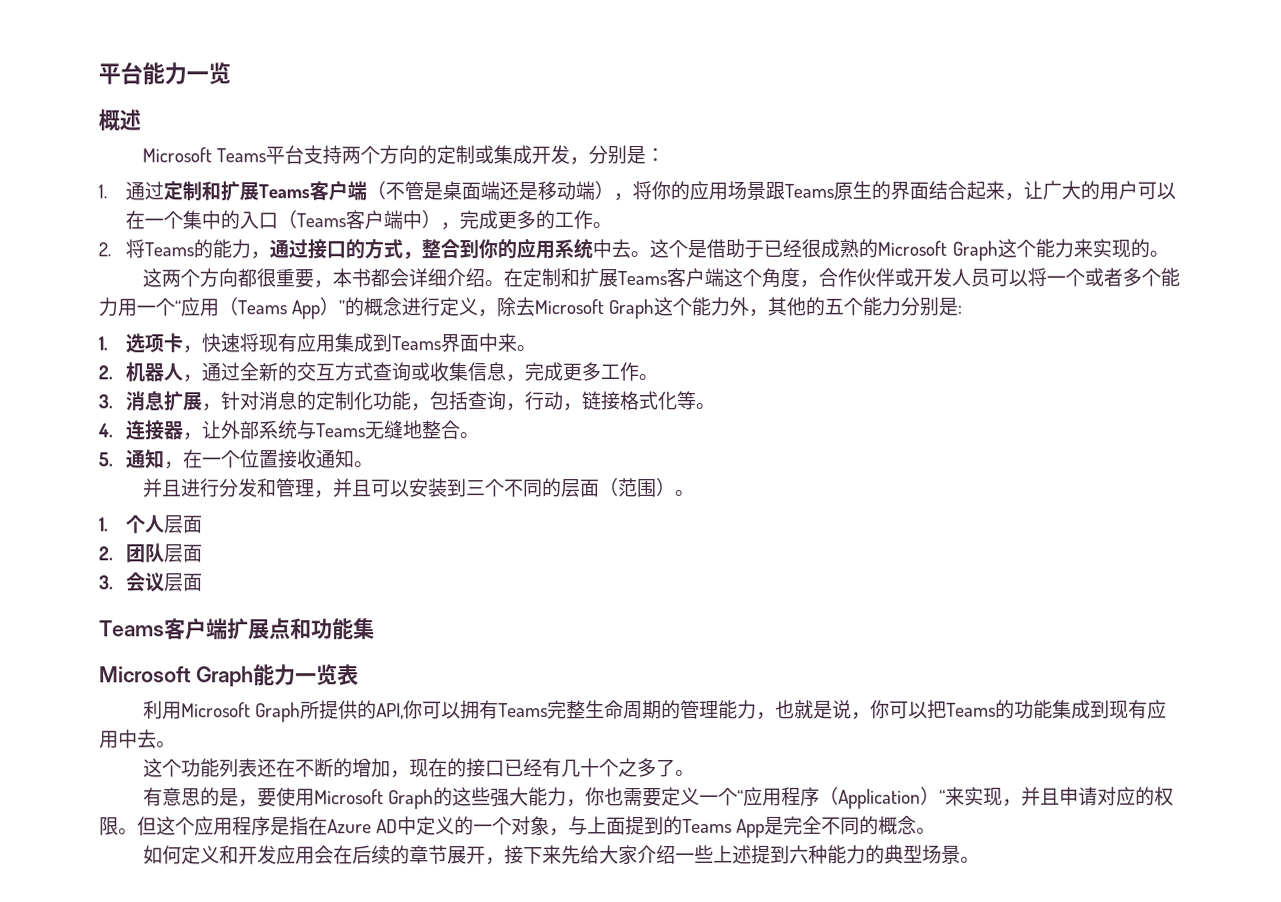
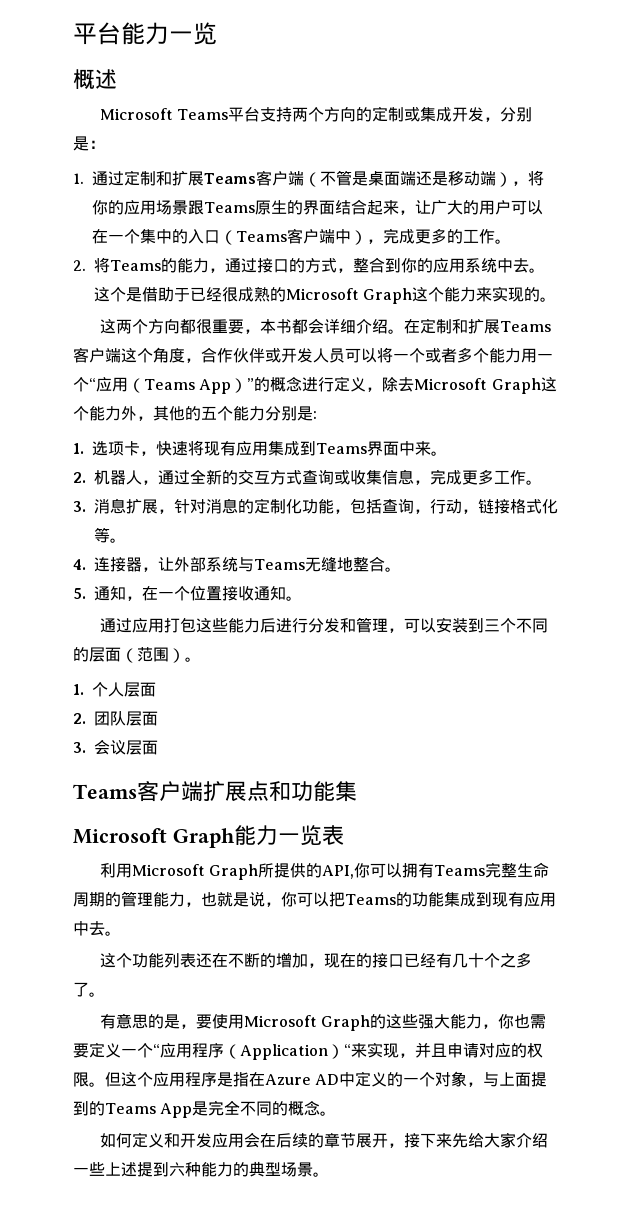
[142,478,182,498] 并且 -> [99,617,276,633] 通过应用打包这些能力后
[332,478,372,498] 并且 -> (404, 630) none

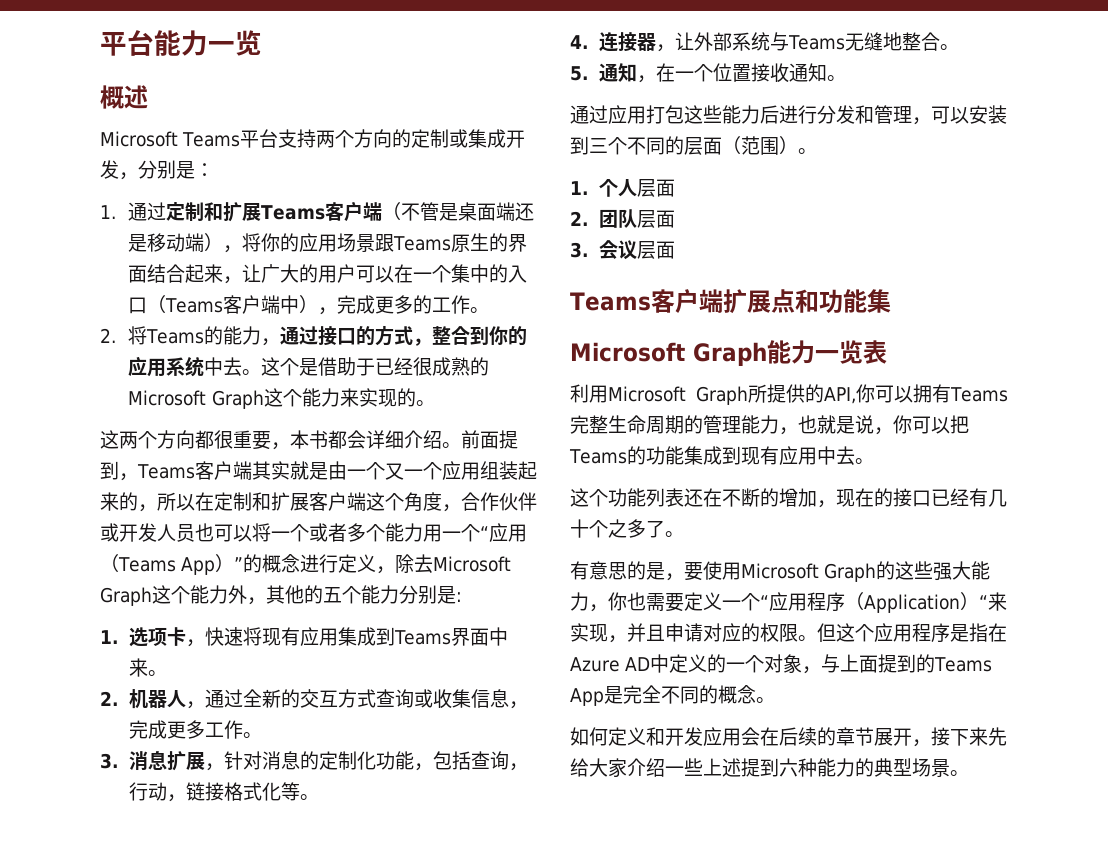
(404, 331) none -> [461,430,518,449] [100,461,537,481] [100,492,195,512] 前面提到，Teams客户端其实就是由一个又一个应用组装起来的，所以
[499,321,551,332] Teams -> (309, 502) none
(345, 355) none -> [195,523,214,542] 也

